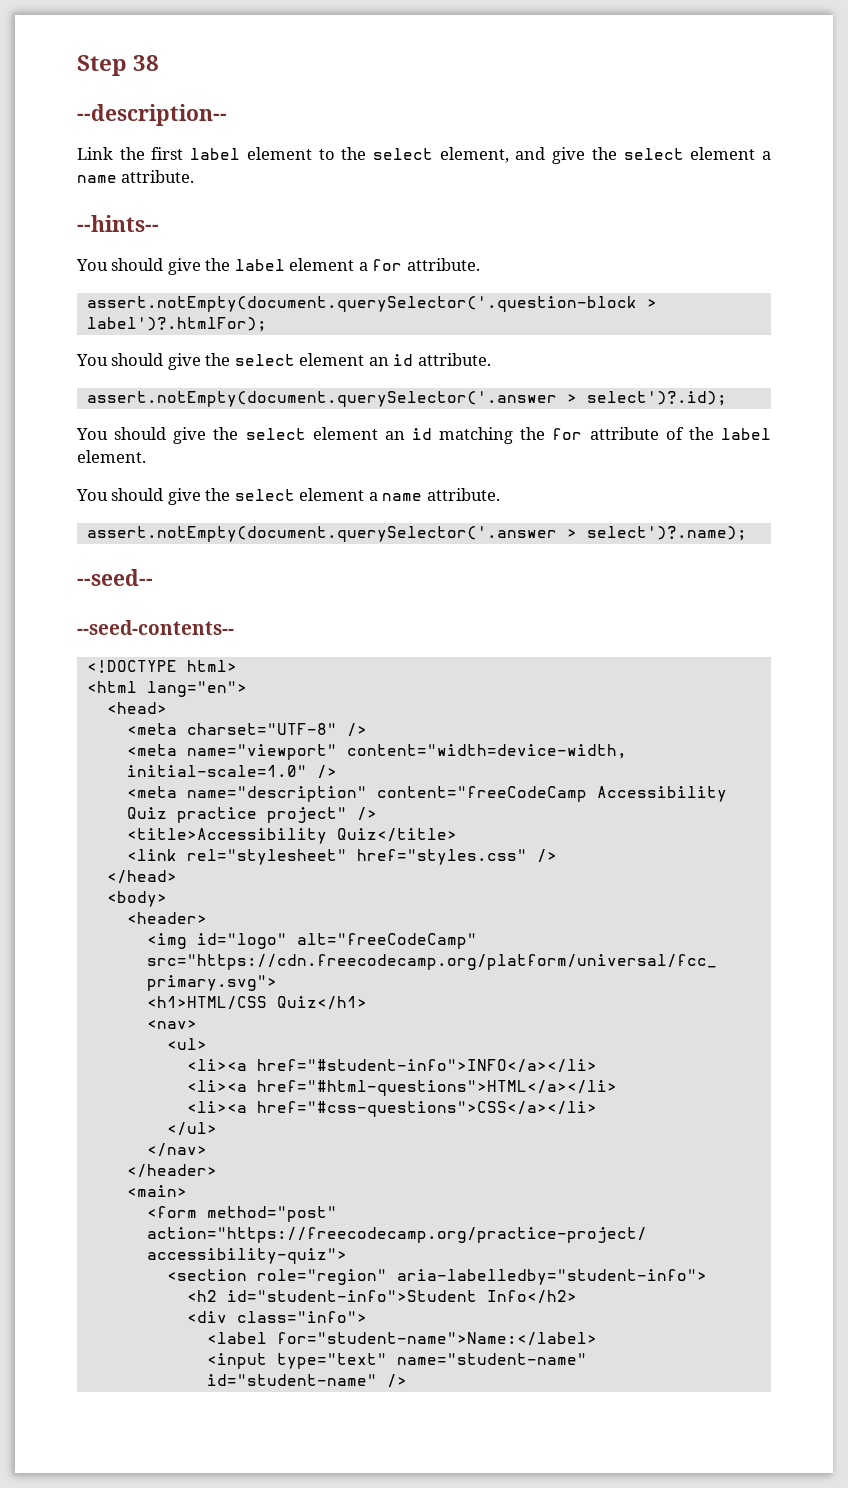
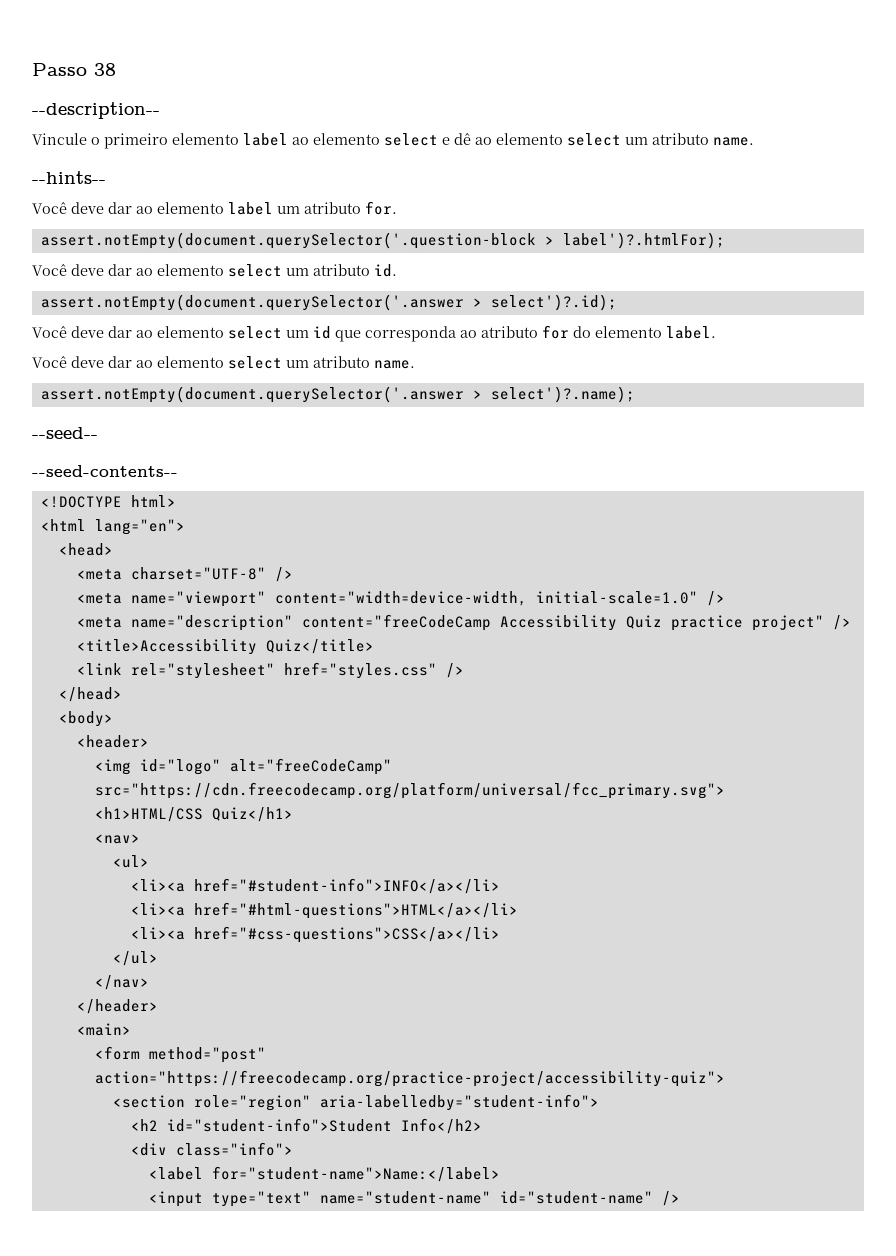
[77,55,127,76] Step -> [32,63,87,76] Passo
[77,147,771,164] [77,170,195,183] [77,215,159,232] [76,258,480,275] [86,296,657,312] [86,317,267,332] [76,353,491,370] [86,391,727,407] [76,427,771,444] [77,450,146,463] [76,488,500,505] Link the first label element to the select element, and give the select element a name attribute. // --hints-- // You should give the label element a for attribute. // assert.notEmpty(document.querySelector('.question-block > label')?.htmlFor); // You should give the select element an id attribute. // assert.notEmpty(document.querySelector('.answer > select')?.id); // You should give the select element an id matching the for attribute of the label element. // You should give the select element a name attribute. -> [32,133,754,149] [32,171,106,184] [32,201,397,215] [40,232,725,249] [32,264,397,277] [40,294,617,311] [32,325,716,342] [32,356,415,369] Vincule o primeiro elemento label ao elemento select e dê ao elemento select um atributo name. // --hints-- // Você deve dar ao elemento label um atributo for. // assert.notEmpty(document.querySelector('.question-block > label')?.htmlFor); // Você deve dar ao elemento select um atributo id. // assert.notEmpty(document.querySelector('.answer > select')?.id); // Você deve dar ao elemento select um id que corresponda ao atributo for do elemento label. // Você deve dar ao elemento select um atributo name.

